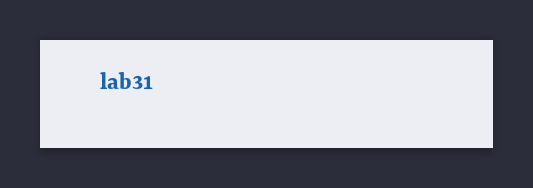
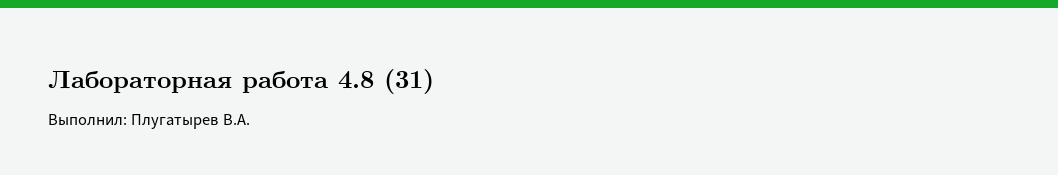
[100,72,153,89] lab31 -> [48,69,434,94] [48,114,250,129] Лабораторная работа 4.8 (31) // Выполнил: Плугатырев В.А.

